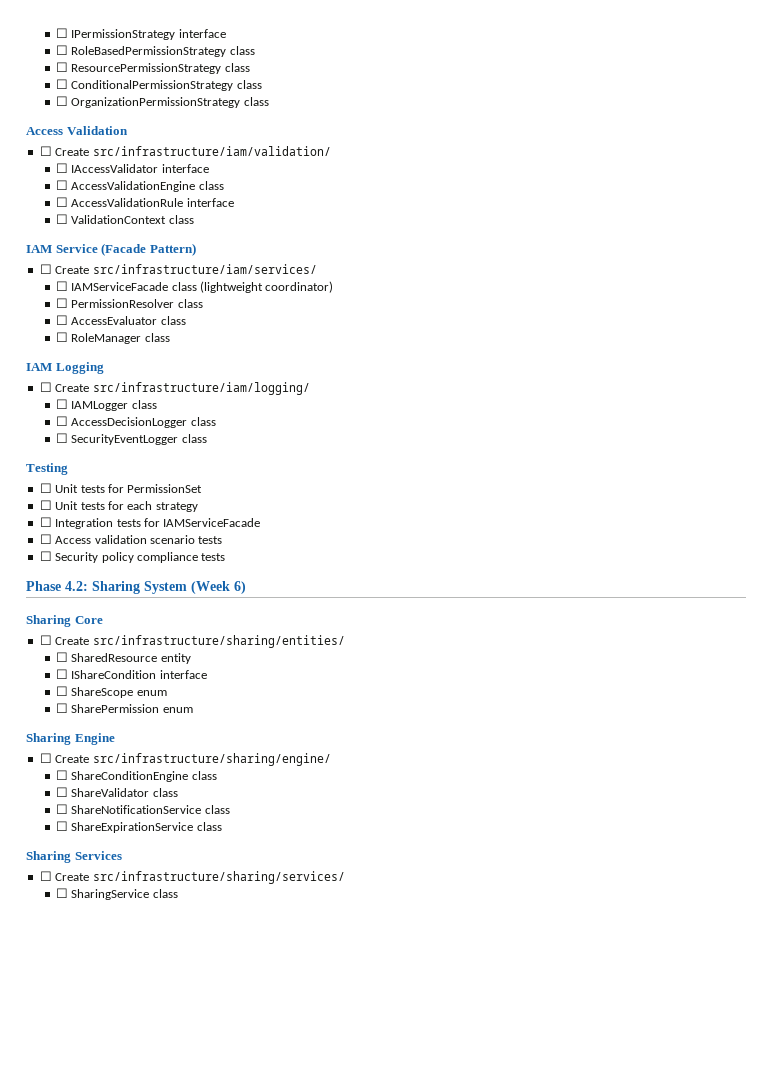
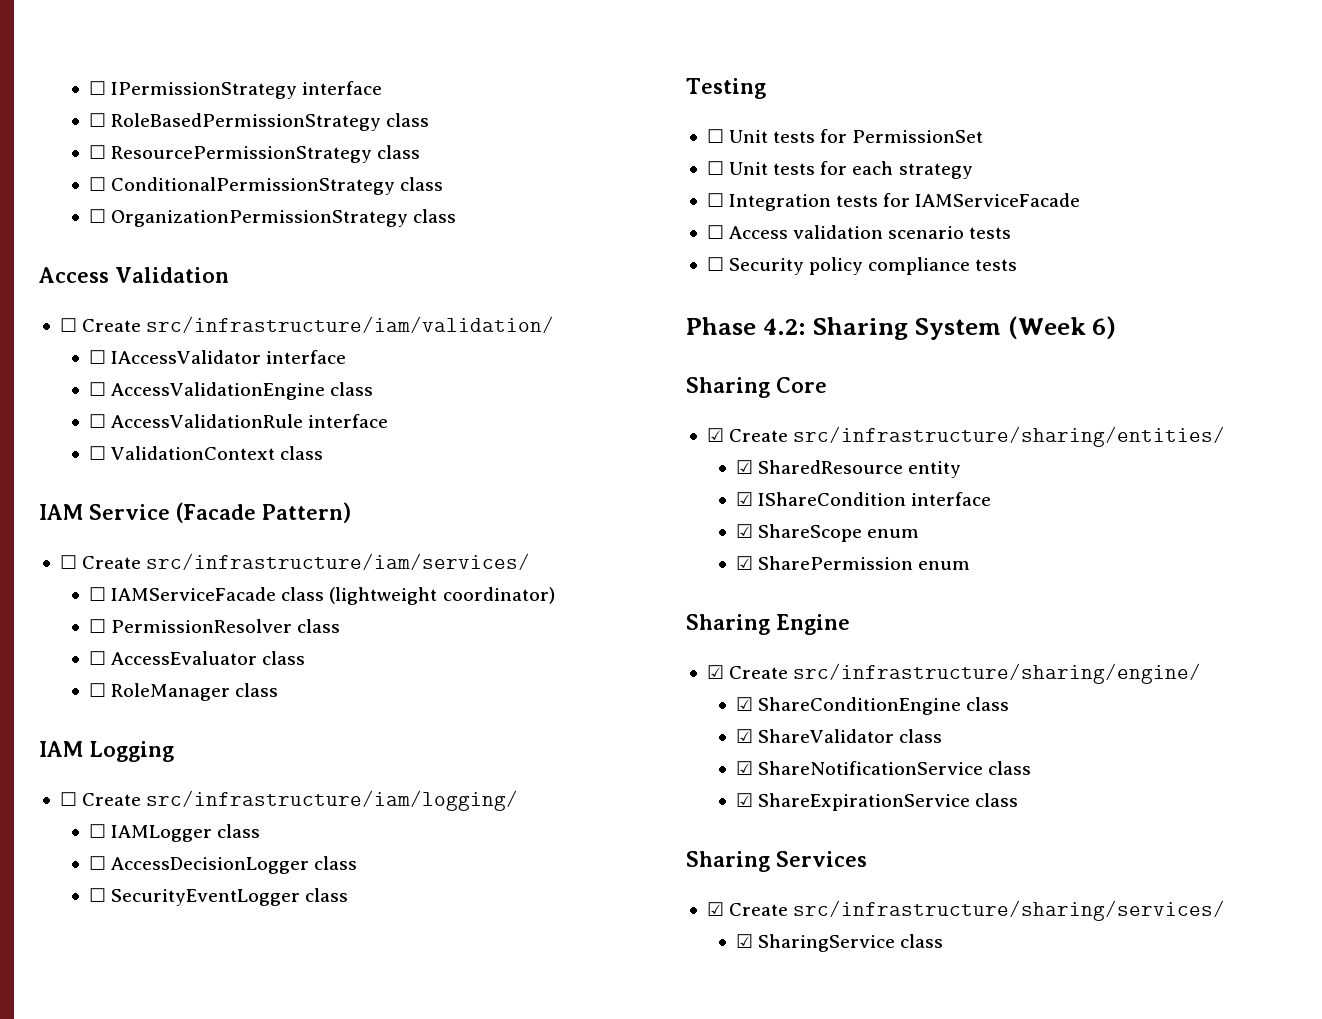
[39,635,52,645] ☐ -> [706,428,724,442] ☑
[55,652,68,662] ☐ -> [735,460,753,474] ☑
[55,669,68,679] ☐ -> [735,492,753,506] ☑
[55,686,68,696] ☐ -> [735,524,753,538] ☑
[55,703,68,713] ☐ -> [735,556,753,570] ☑
[39,753,52,763] ☐ -> [706,665,724,679] ☑
[55,770,68,780] ☐ -> [735,697,753,711] ☑
[55,787,68,797] ☐ -> [735,729,753,743] ☑
[55,804,68,814] ☐ -> [735,761,753,775] ☑
[55,821,68,831] ☐ -> [735,793,753,807] ☑
[39,871,52,881] ☐ -> [706,902,724,916] ☑
[55,888,68,898] ☐ -> [735,934,753,948] ☑

